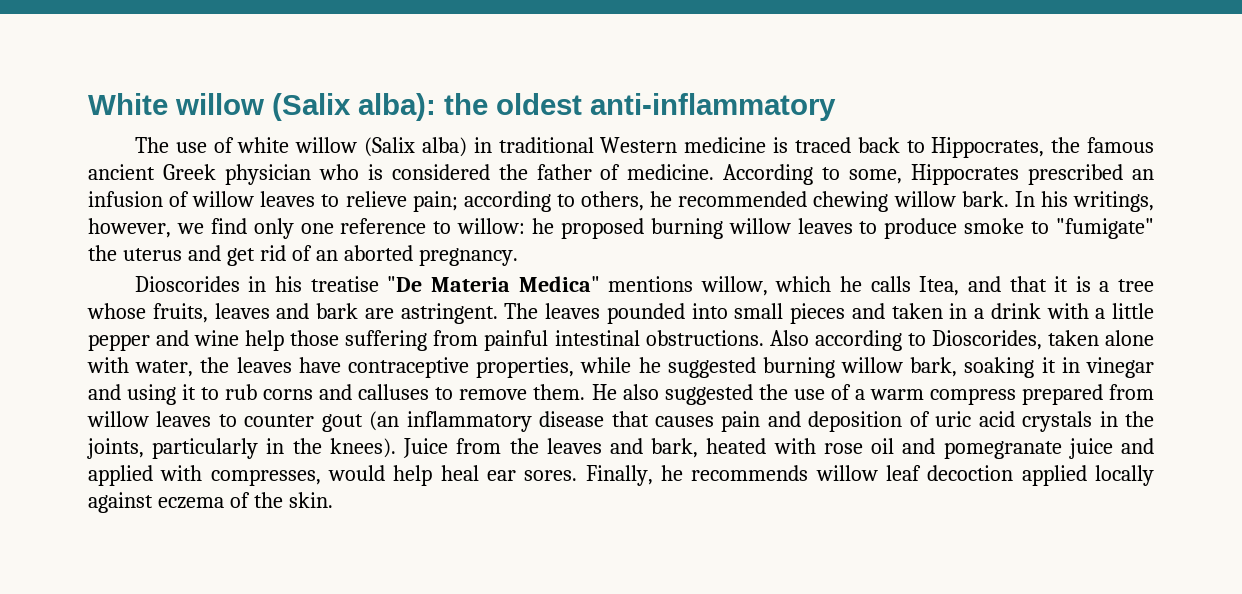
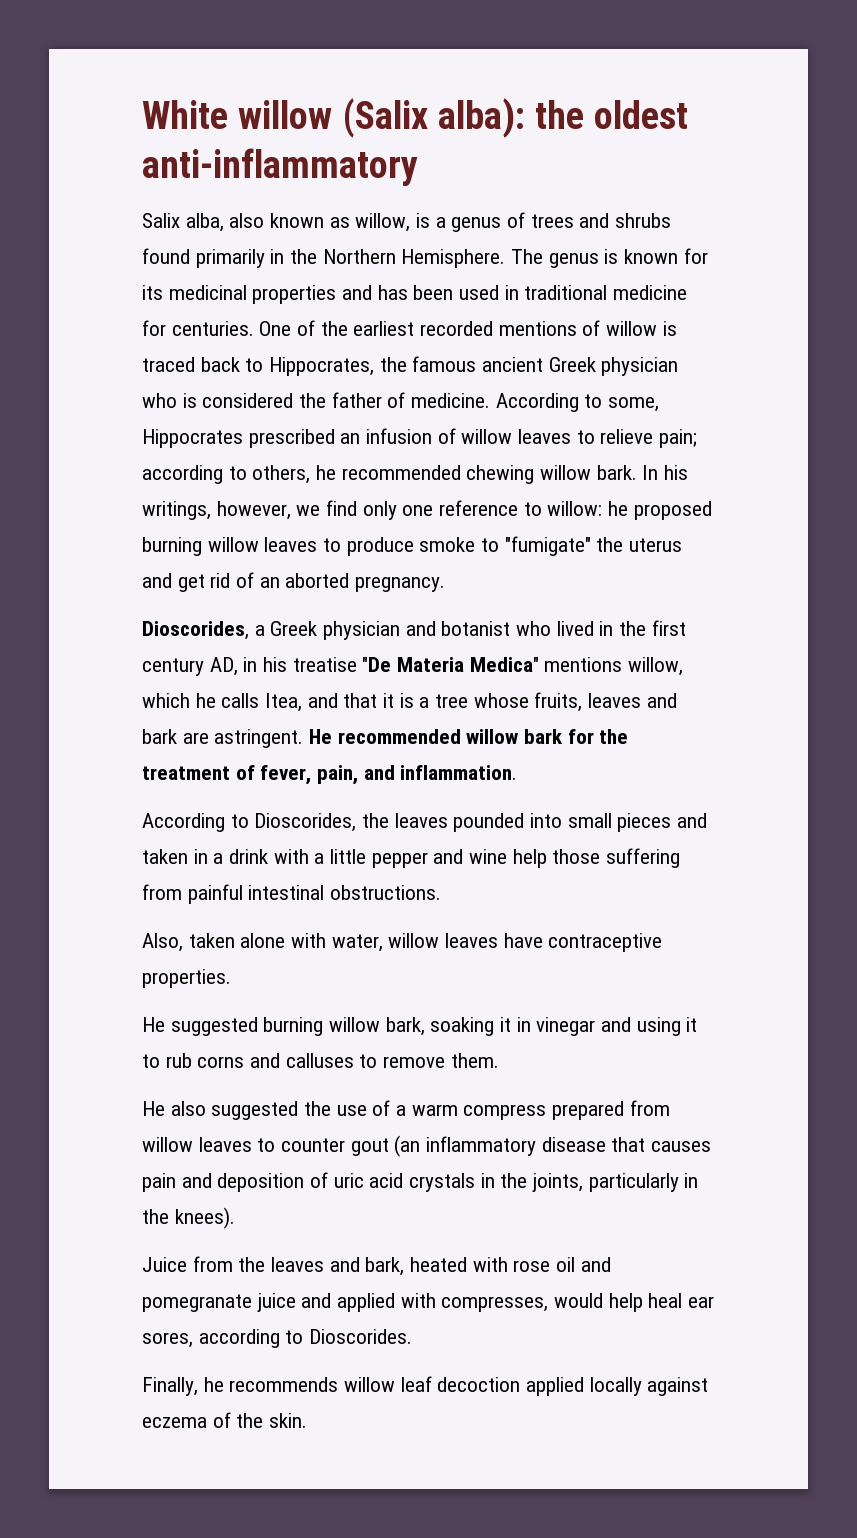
[134,137,767,157] The use of white willow (Salix alba) in traditional Western medicine -> [142,212,672,232] [142,248,708,268] [142,285,688,304] [142,320,658,336] Salix alba, also known as willow, is a genus of trees and shrubs found primarily in the Northern Hemisphere. The genus is known for its medicinal properties and has been used in traditional medicine for centuries. One of the earliest recorded mentions of willow
[134,276,240,292] Dioscorides -> [142,620,686,640] [142,657,238,676] Dioscorides, a Greek physician and botanist who lived in the first century AD,
[504,303,539,319] The -> [309,729,629,744] [142,765,518,785] [142,813,390,832] He recommended willow bark for the treatment of fever, pain, and inflammation. // According to Dioscorides, the
[769,330,1042,351] Also according to Dioscorides, -> [142,933,183,952] // Also,
[200,357,230,373] the -> [388,933,440,948] willow
[476,357,661,378] properties, while he -> [142,969,231,988] [142,1017,165,1032] properties. // He
(586, 392) none -> (499, 1060) //
(396, 448) none -> (235, 1218) //
[524,470,578,481] sores. -> [142,1329,413,1348] sores, according to Dioscorides. //

